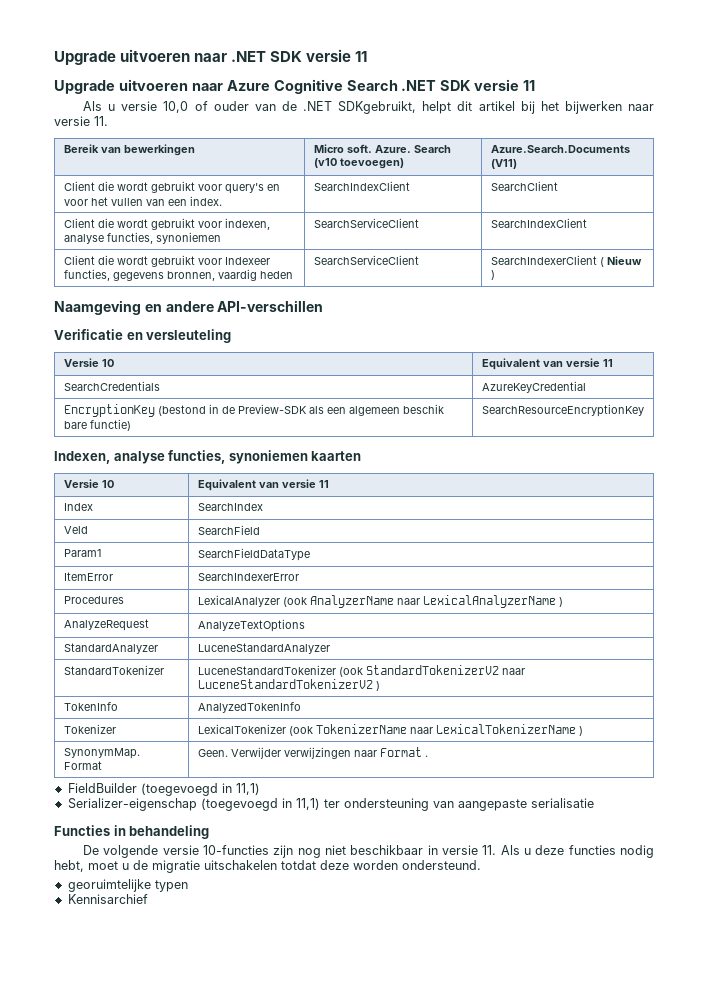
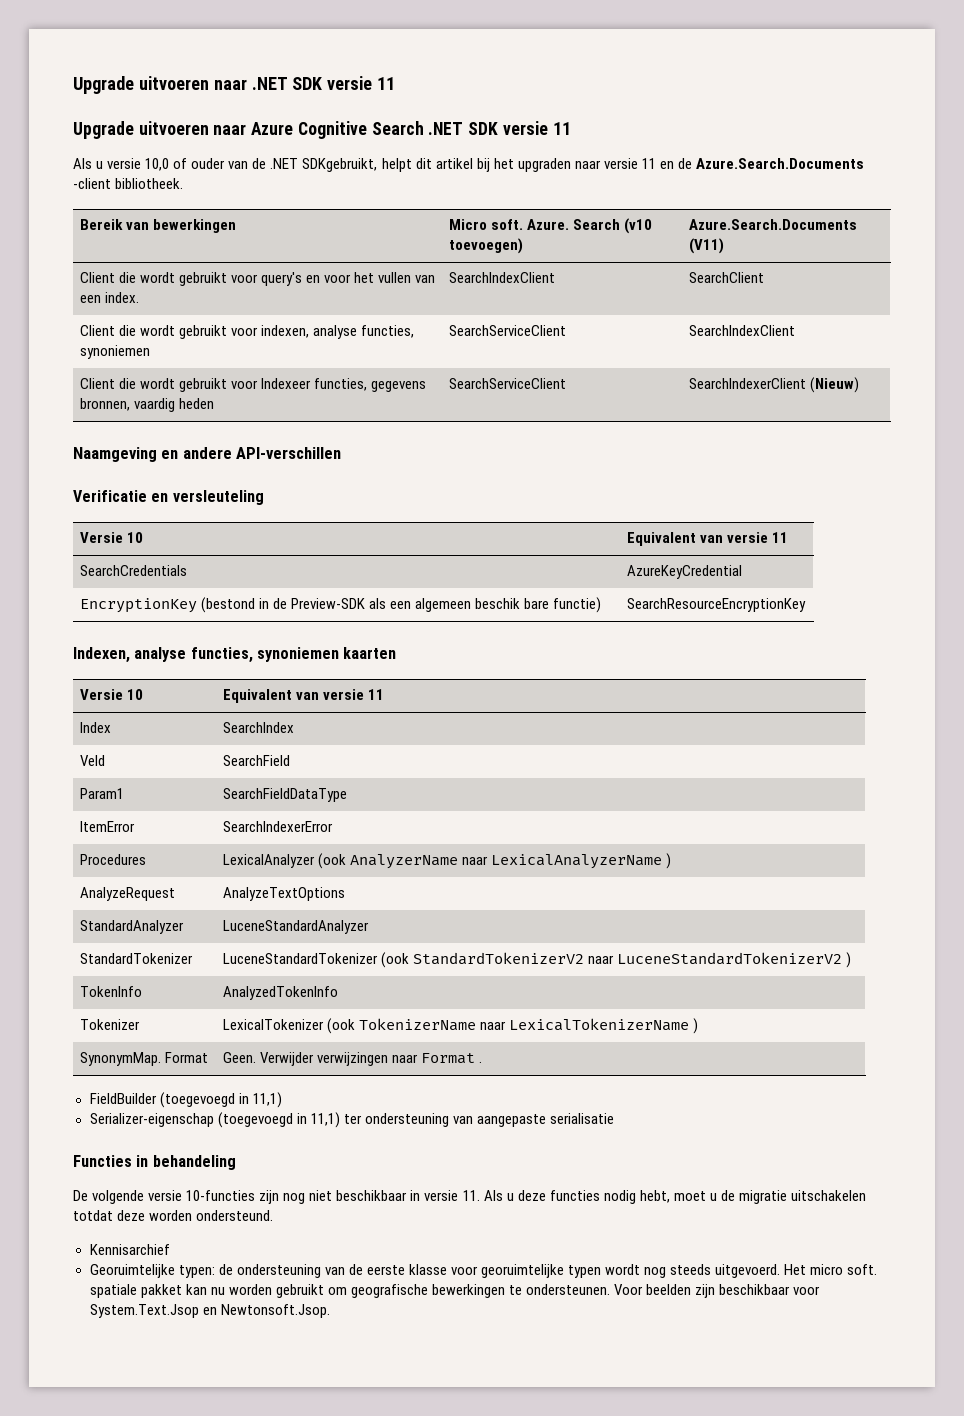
[564,101,622,114] bijwerken -> [517,158,571,172] upgraden
[94,116,108,126] 11. -> [641,158,865,169] [73,178,184,189] 11 en de Azure.Search.Documents -client bibliotheek.
[599,256,642,267] [490,270,495,280] ( Nieuw ) -> [809,377,859,393] (Nieuw)
[67,879,188,892] [67,894,148,904] georuimtelijke typen // Kennisarchief -> [89,1244,170,1255] [89,1264,878,1278] [89,1284,821,1298] [89,1304,330,1318] Kennisarchief // Georuimtelijke typen: de ondersteuning van de eerste klasse voor georuimtelijke typen wordt nog steeds uitgevoerd. Het micro soft. spatiale pakket kan nu worden gebruikt om geografische bewerkingen te ondersteunen. Voor beelden zijn beschikbaar voor System.Text.Jsop en Newtonsoft.Jsop.

